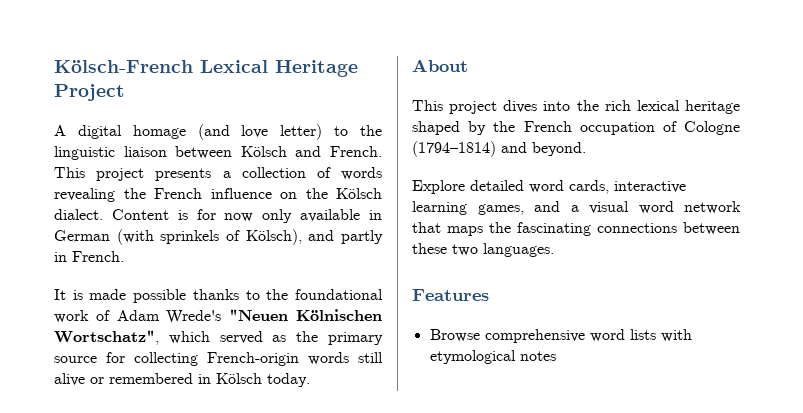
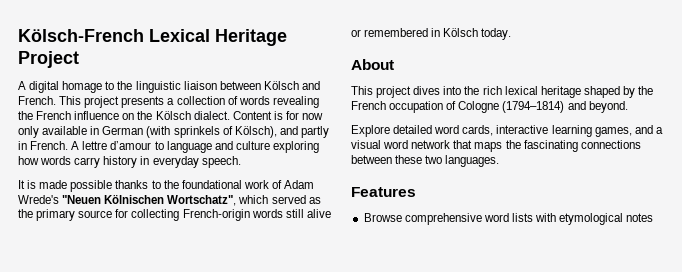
[197,124,323,140] (and love letter) -> (103, 87) none
(124, 256) none -> [71,141,319,153] [18,156,241,168] A lettre d’amour to language and culture exploring how words carry history in everyday speech.

